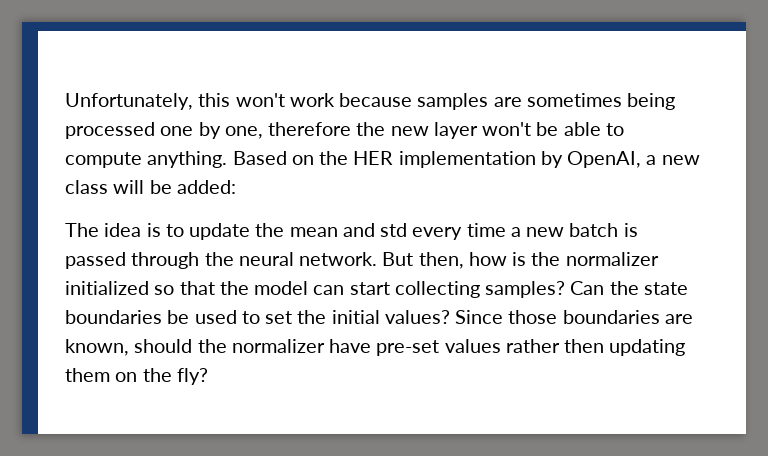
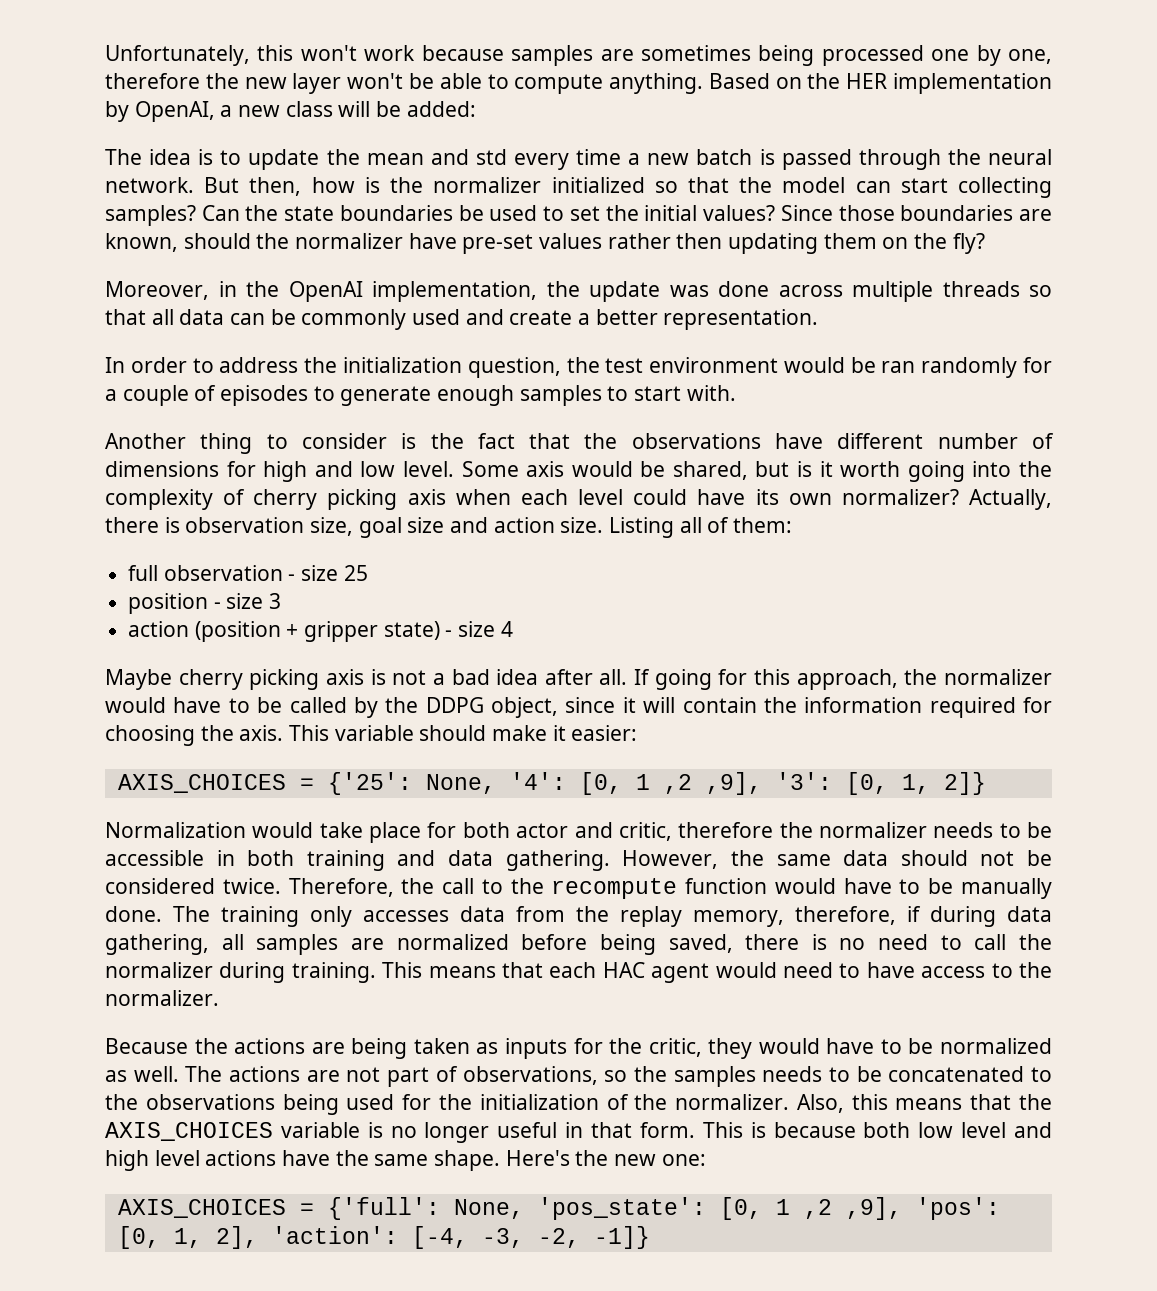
(208, 376) none -> [105,281,1052,302] [105,309,819,330] [105,357,1053,378] [105,385,736,406] [105,433,1054,454] [105,461,1053,482] [105,489,1052,510] [105,517,793,538] [128,565,368,581] [128,593,282,614] [128,621,513,642] [105,669,1052,690] [105,697,1052,718] [105,725,638,746] [117,772,986,795] [105,822,1052,843] [105,850,1053,871] [105,878,1052,899] [105,906,1052,927] [105,934,1052,955] [105,962,1052,983] [105,990,219,1006] [105,1038,1052,1059] [105,1066,1052,1087] [105,1094,1053,1115] [105,1122,1052,1143] [105,1150,706,1171] [117,1197,1000,1220] [117,1226,650,1249] // Moreover, in the OpenAI implementation, the update was done across multiple threads so that all data can be commonly used and create a better representation. // In order to address the initialization question, the test environment would be ran randomly for a couple of episodes to generate enough samples to start with. // Another thing to consider is the fact that the observations have different number of dimensions for high and low level. Some axis would be shared, but is it worth going into the complexity of cherry picking axis when each level could have its own normalizer? Actually, there is observation size, goal size and action size. Listing all of them: // full observation - size 25 // position - size 3 // action (position + gripper state) - size 4 // Maybe cherry picking axis is not a bad idea after all. If going for this approach, the normalizer would have to be called by the DDPG object, since it will contain the information required for choosing the axis. This variable should make it easier: // AXIS_CHOICES = {'25': None, '4': [0, 1 ,2 ,9], '3': [0, 1, 2]} // Normalization would take place for both actor and critic, therefore the normalizer needs to be accessible in both training and data gathering. However, the same data should not be considered twice. Therefore, the call to the recompute function would have to be manually done. The training only accesses data from the replay memory, therefore, if during data gathering, all samples are normalized before being saved, there is no need to call the normalizer during training. This means that each HAC agent would need to have access to the normalizer. // Because the actions are being taken as inputs for the critic, they would have to be normalized as well. The actions are not part of observations, so the samples needs to be concatenated to the observations being used for the initialization of the normalizer. Also, this means that the AXIS_CHOICES variable is no longer useful in that form. This is because both low level and high level actions have the same shape. Here's the new one: // AXIS_CHOICES = {'full': None, 'pos_state': [0, 1 ,2 ,9], 'pos': [0, 1, 2], 'action': [-4, -3, -2, -1]}

